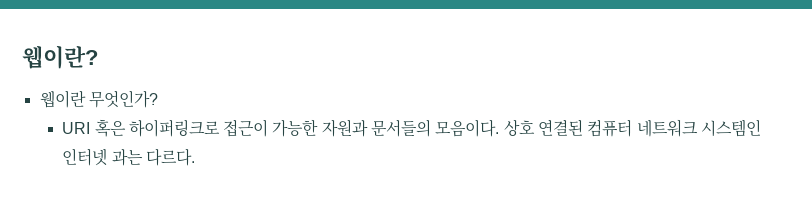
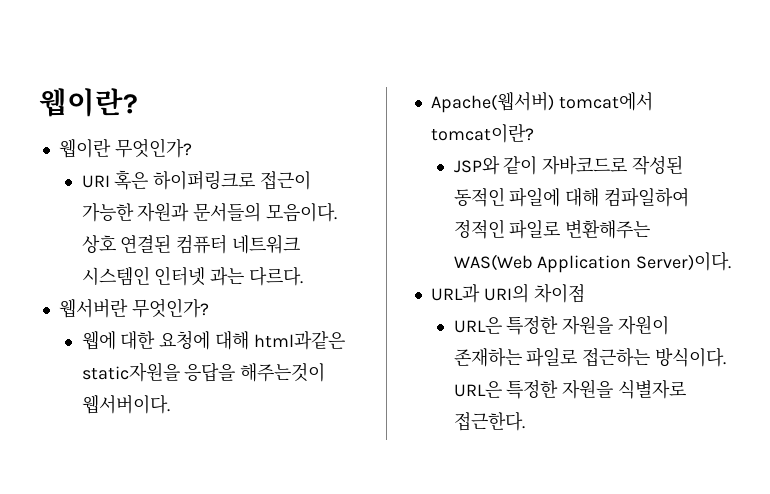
(195, 157) none -> [58,298,209,318] [81,330,345,350] [81,362,326,382] [81,394,170,414] [430,92,653,113] [430,124,534,143] [453,155,684,175] [453,187,690,207] [453,219,651,239] [453,251,732,273] [430,283,585,303] [453,315,670,335] [453,347,727,367] [453,379,687,399] [453,411,525,431] // 웹서버란 무엇인가? // 웹에 대한 요청에 대해 html과같은 static자원을 응답을 해주는것이 웹서버이다. // Apache(웹서버) tomcat에서 tomcat이란? // JSP와 같이 자바코드로 작성된 동적인 파일에 대해 컴파일하여 정적인 파일로 변환해주는 WAS(Web Application Server)이다. // URL과 URI의 차이점 // URL은 특정한 자원을 자원이 존재하는 파일로 접근하는 방식이다. URL은 특정한 자원을 식별자로 접근한다.

